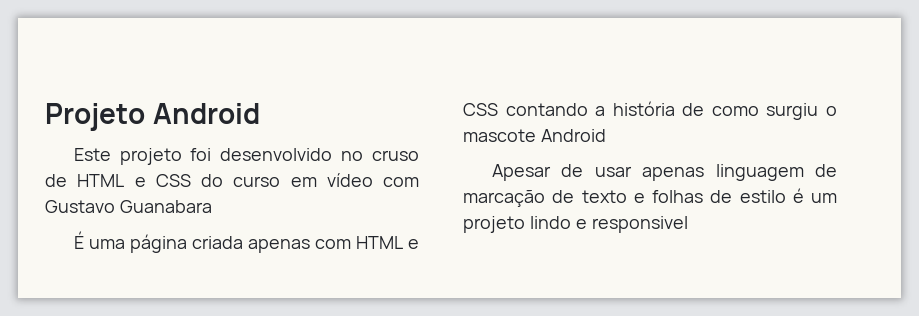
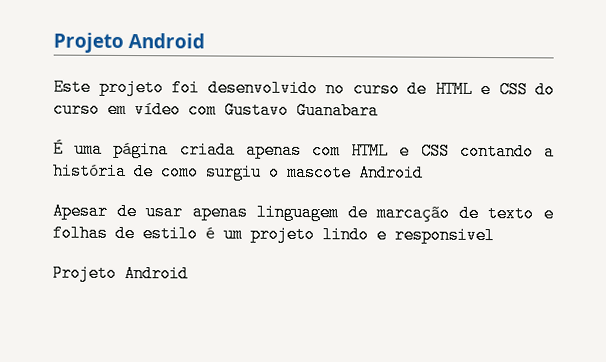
[372,150,420,161] cruso -> [352,80,400,98] curso
(688, 224) none -> [52,264,189,283] // Projeto Android

